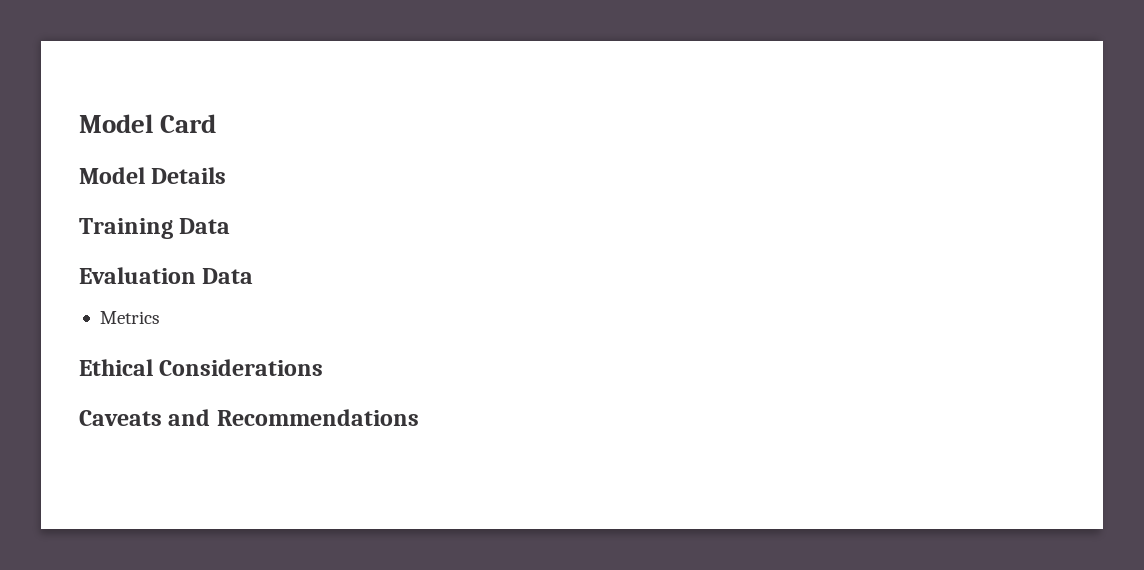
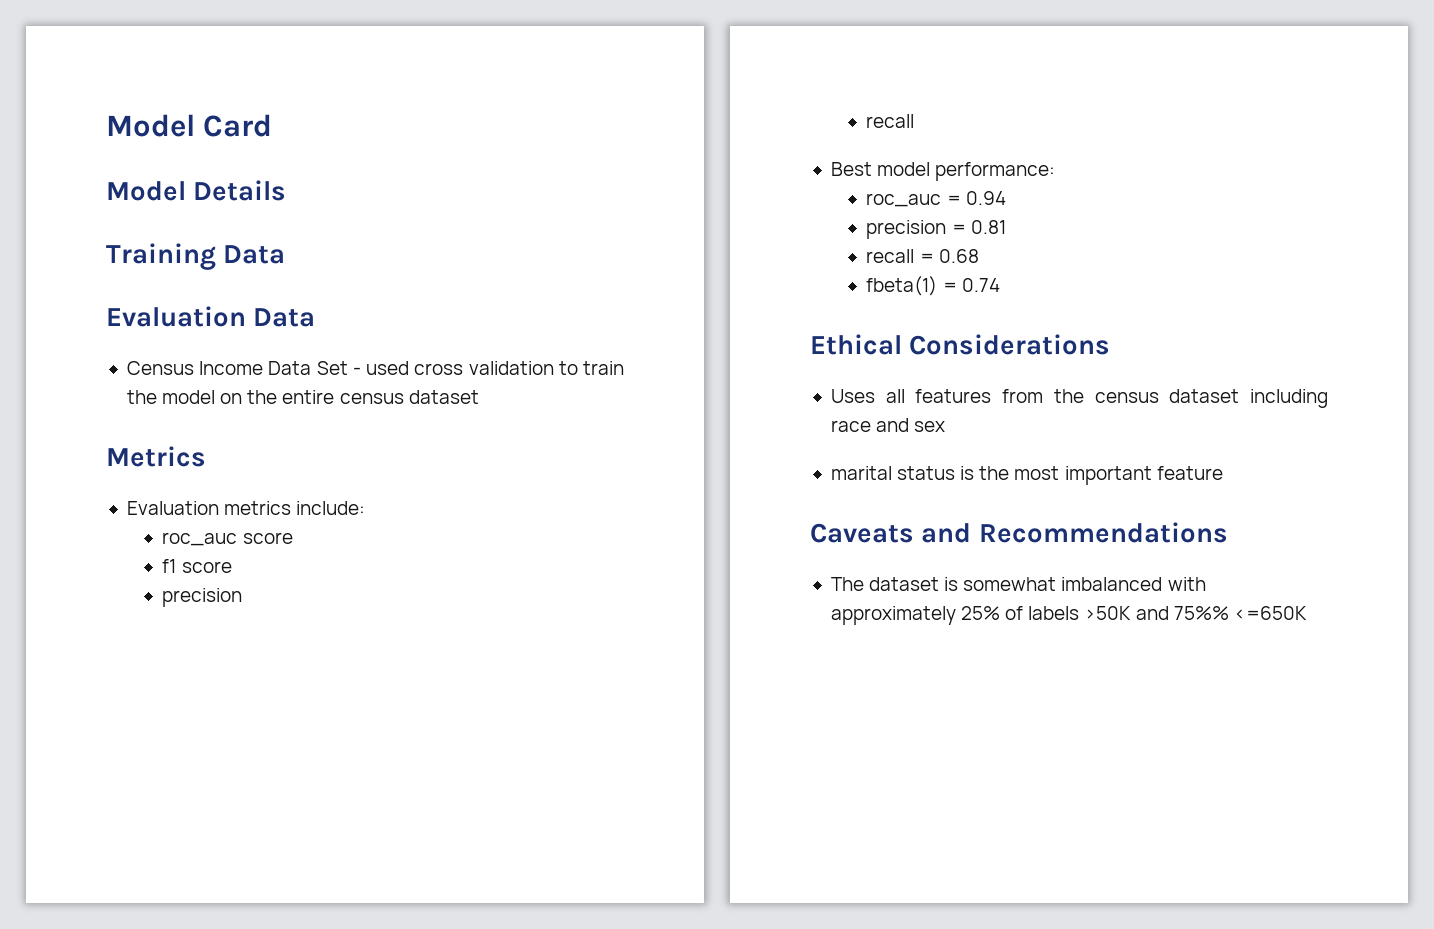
[99,311,159,324] [79,359,324,376] [79,409,419,426] Metrics // Ethical Considerations // Caveats and Recommendations -> [126,361,625,375] [126,390,479,404] [106,446,206,467] [126,501,366,515] [162,532,293,546] [162,559,232,573] [162,588,243,607] [866,114,915,128] [830,162,1056,181] [866,191,1006,207] [866,220,1006,239] [866,249,979,263] [866,276,1000,296] [810,334,1111,355] [830,389,1328,408] [830,418,946,432] [830,466,1223,485] [810,522,1228,543] [830,577,1206,591] [830,606,1307,625] Census Income Data Set - used cross validation to train the model on the entire census dataset // Metrics // Evaluation metrics include: // roc_auc score // f1 score // precision // recall // Best model performance: // roc_auc = 0.94 // precision = 0.81 // recall = 0.68 // fbeta(1) = 0.74 // Ethical Considerations // Uses all features from the census dataset including race and sex // marital status is the most important feature // Caveats and Recommendations // The dataset is somewhat imbalanced with approximately 25% of labels >50K and 75%% <=650K

